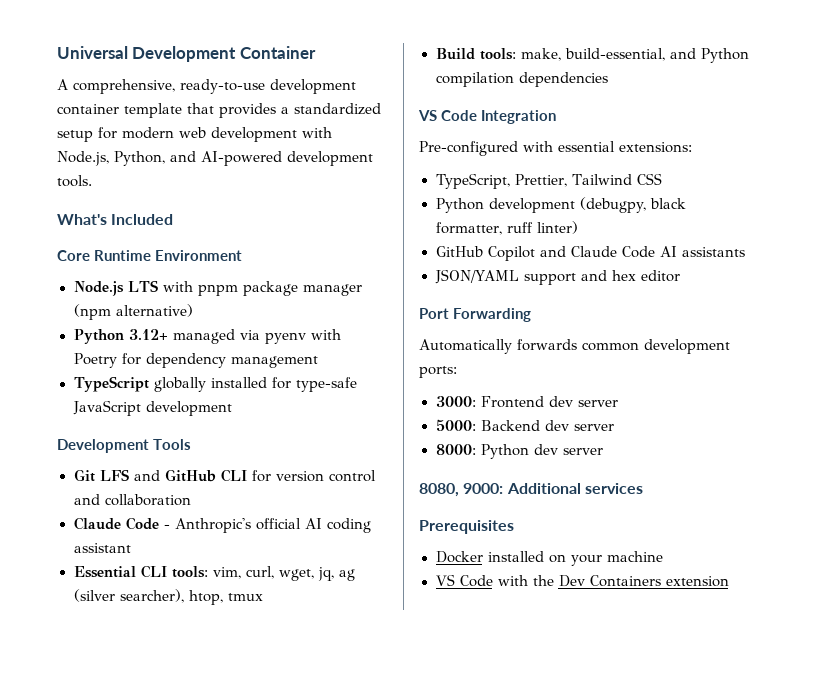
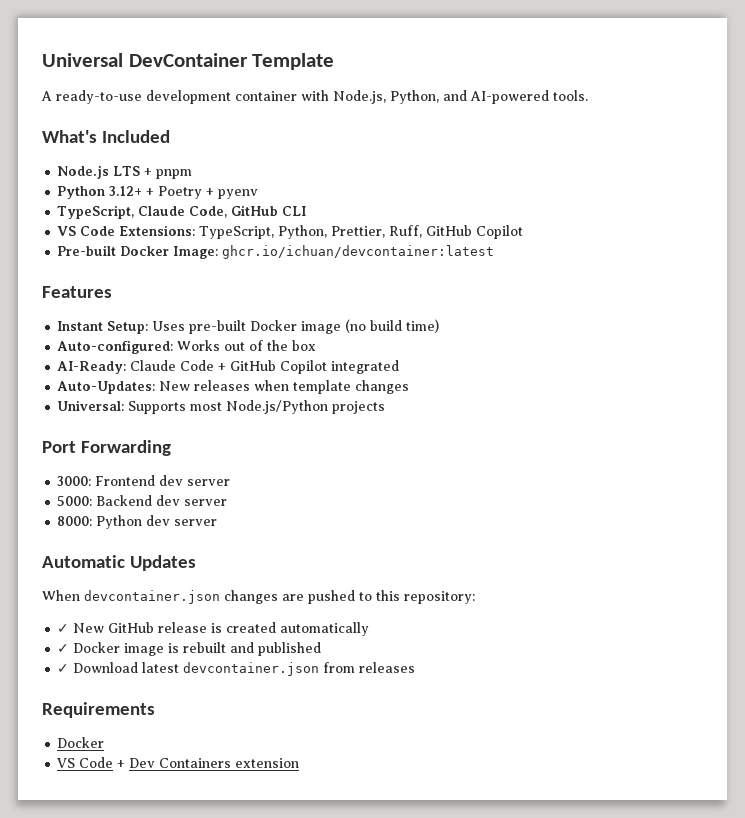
[132,46,316,62] Development Container -> [128,53,335,70] DevContainer Template
[73,79,175,94] comprehensive, -> (52, 96) none
[124,103,381,118] [57,127,297,142] template that provides a standardized setup for modern web development -> (297, 96) none
[287,151,373,166] development -> (549, 97) none
[57,250,243,261] // Core Runtime Environment -> (170, 136) none
[162,281,193,292] with -> [144,168,153,176] +
[242,281,362,296] [73,304,193,320] [73,329,341,344] [73,353,318,368] [73,376,358,392] [72,400,232,416] [57,439,192,453] [73,469,376,482] [73,494,191,506] [73,517,371,533] [73,543,131,553] [73,565,355,581] [73,589,263,605] [435,48,749,63] [435,72,608,87] [418,110,557,124] [419,141,692,156] [435,173,663,189] [435,197,687,213] [435,221,578,235] [435,246,745,261] [434,269,681,285] [419,308,532,322] [419,339,730,354] [419,366,457,378] package manager (npm alternative) // Python 3.12+ managed via pyenv with Poetry for dependency management // TypeScript globally installed for type-safe JavaScript development // Development Tools // Git LFS and GitHub CLI for version control and collaboration // Claude Code - Anthropic's official AI coding assistant // Essential CLI tools: vim, curl, wget, jq, ag (silver searcher), htop, tmux // Build tools: make, build-essential, and Python compilation dependencies // VS Code Integration // Pre-configured with essential extensions: // TypeScript, Prettier, Tailwind CSS // Python development (debugpy, black formatter, ruff linter) // GitHub Copilot and Claude Code AI assistants // JSON/YAML support and hex editor // Port Forwarding // Automatically forwards common development ports: -> [57,186,259,199] [57,205,307,219] [57,225,524,239] [57,245,495,259] [42,286,112,298] [57,319,440,334] [57,340,317,354] [57,360,400,374] [57,380,410,394] [57,400,386,414] [42,440,171,456] // Python 3.12+ + Poetry + pyenv // TypeScript, Claude Code, GitHub CLI // VS Code Extensions: TypeScript, Python, Prettier, Ruff, GitHub Copilot // Pre-built Docker Image: ghcr.io/ichuan/devcontainer:latest // Features // Instant Setup: Uses pre-built Docker image (no build time) // Auto-configured: Works out of the box // AI-Ready: Claude Code + GitHub Copilot integrated // Auto-Updates: New releases when template changes // Universal: Supports most Node.js/Python projects // Port Forwarding
[419,483,643,497] [419,520,514,534] [435,551,663,566] [435,574,554,587] 8080, 9000: Additional services // Prerequisites // Docker installed on your machine // VS Code with the -> [42,555,196,571] [42,590,475,604] [57,622,370,636] [57,642,322,656] [57,662,416,676] [42,702,155,718] [57,737,105,748] [57,757,126,768] Automatic Updates // When devcontainer.json changes are pushed to this repository: // ✓ New GitHub release is created automatically // ✓ Docker image is rebuilt and published // ✓ Download latest devcontainer.json from releases // Requirements // Docker // VS Code +

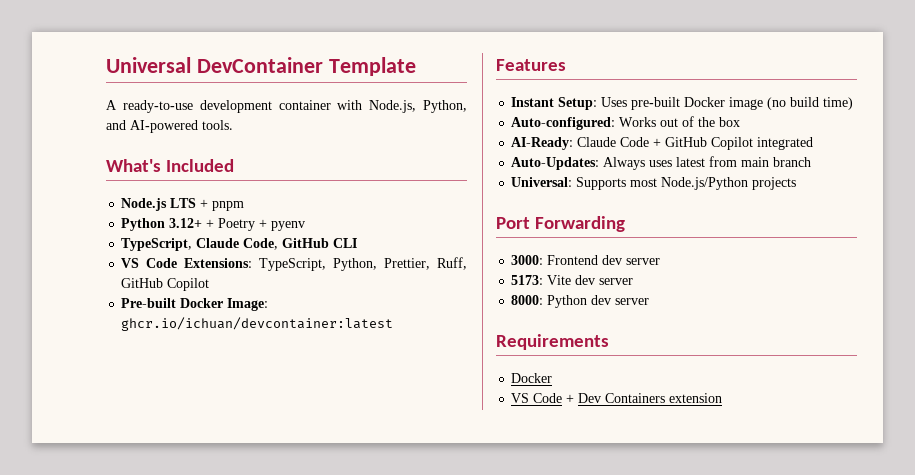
[159,380,410,394] New releases when template changes -> [603,156,812,170] Always uses latest from main branch
[57,495,153,506] 5000: Backend -> [511,275,572,285] 5173: Vite
[42,555,196,571] [42,590,475,604] [57,622,370,636] [57,642,322,656] [57,662,416,676] // Automatic Updates // When devcontainer.json changes are pushed to this repository: // ✓ New GitHub release is created automatically // ✓ Docker image is rebuilt and published // ✓ Download latest devcontainer.json from releases -> (650, 301) none

